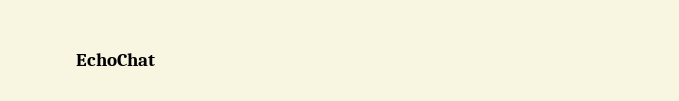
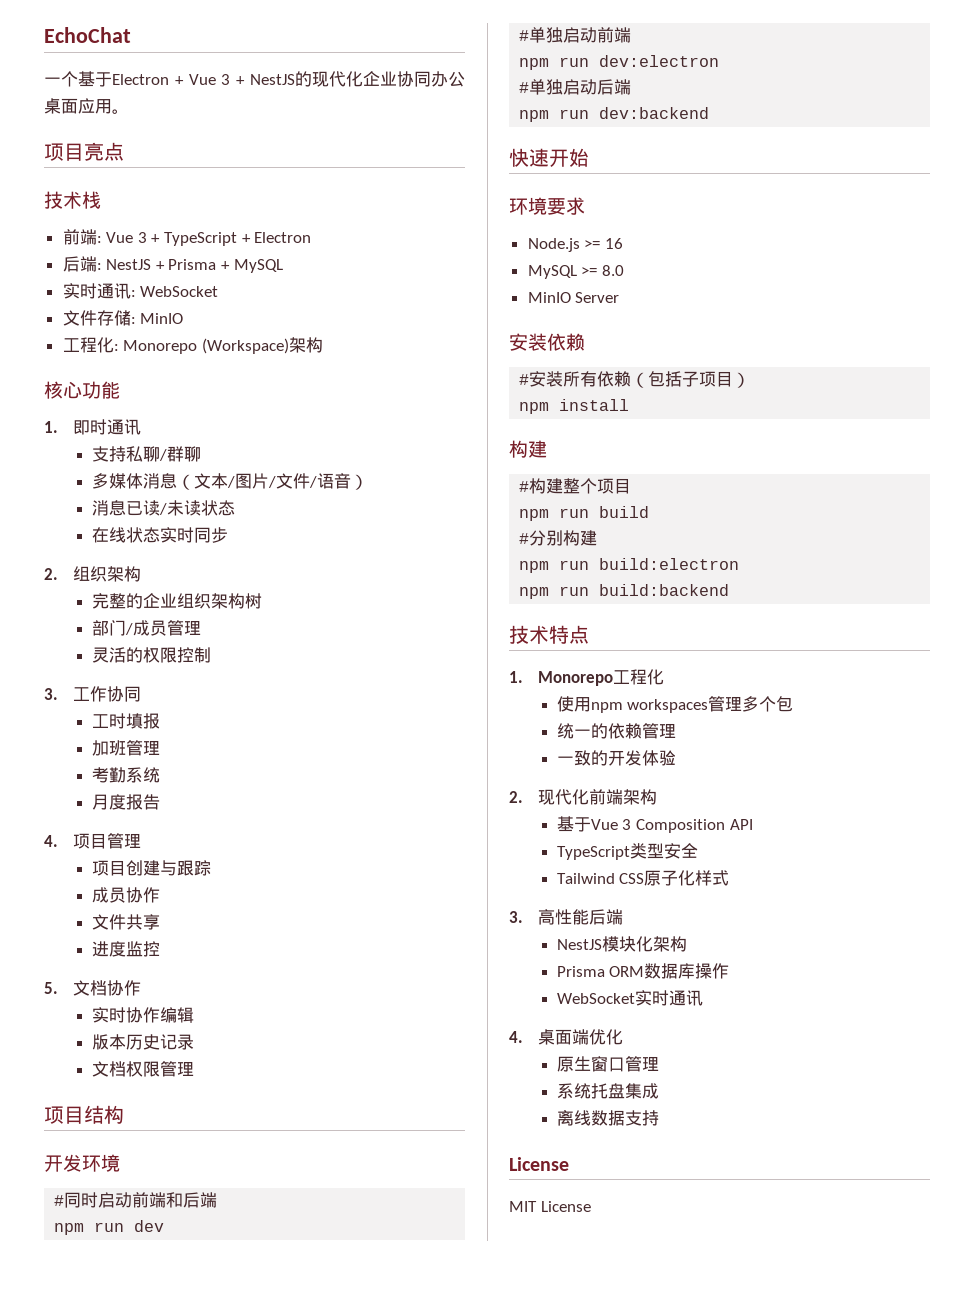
(155, 59) none -> [44,71,466,87] [44,98,129,114] [44,142,124,161] [44,191,101,209] [62,229,312,246] [62,256,283,273] [62,283,219,299] [62,310,184,326] [62,337,323,354] [44,381,120,399] [44,419,142,435] [91,446,201,462] [91,473,368,490] [91,500,235,516] [91,527,228,543] [44,566,142,582] [91,593,262,609] [91,620,201,636] [91,647,211,663] [44,686,142,702] [91,713,160,729] [91,740,160,756] [91,767,160,783] [91,794,160,810] [44,833,142,849] [91,860,211,876] [91,887,160,903] [91,914,160,930] [91,941,160,957] [44,980,142,996] [91,1007,194,1023] [91,1034,194,1050] [91,1061,194,1077] [44,1105,124,1124] [44,1154,120,1172] [54,1192,218,1208] [54,1220,165,1235] [519,27,632,43] [519,55,720,70] [519,79,632,95] [519,107,710,122] [509,148,589,167] [509,197,585,215] [527,238,623,252] [527,265,624,279] [527,292,620,303] [509,333,585,351] [519,371,751,388] [519,399,630,414] [509,440,547,458] [519,478,632,494] [519,506,650,521] [519,530,598,546] [519,558,740,573] [519,584,730,599] [509,625,589,644] [509,669,665,686] [556,696,794,713] [556,723,676,739] [556,750,676,766] [509,789,658,805] [556,816,753,833] [556,843,698,860] [556,870,730,886] [509,909,624,925] [556,936,687,952] [556,963,730,979] [556,990,703,1006] [509,1029,624,1045] [556,1056,659,1072] [556,1083,659,1099] [556,1110,659,1126] [509,1157,569,1171] [509,1201,591,1212] // 一个基于Electron + Vue 3 + NestJS的现代化企业协同办公桌面应用。 // 项目亮点 // 技术栈 // 前端: Vue 3 + TypeScript + Electron // 后端: NestJS + Prisma + MySQL // 实时通讯: WebSocket // 文件存储: MinIO // 工程化: Monorepo (Workspace)架构 // 核心功能 // 1.即时通讯 // 支持私聊/群聊 // 多媒体消息（文本/图片/文件/语音） // 消息已读/未读状态 // 在线状态实时同步 // 2.组织架构 // 完整的企业组织架构树 // 部门/成员管理 // 灵活的权限控制 // 3.工作协同 // 工时填报 // 加班管理 // 考勤系统 // 月度报告 // 4.项目管理 // 项目创建与跟踪 // 成员协作 // 文件共享 // 进度监控 // 5.文档协作 // 实时协作编辑 // 版本历史记录 // 文档权限管理 // 项目结构 // 开发环境 // #同时启动前端和后端 // npm run dev // #单独启动前端 // npm run dev:electron // #单独启动后端 // npm run dev:backend // 快速开始 // 环境要求 // Node.js >= 16 // MySQL >= 8.0 // MinIO Server // 安装依赖 // #安装所有依赖（包括子项目） // npm install // 构建 // #构建整个项目 // npm run build // #分别构建 // npm run build:electron // npm run build:backend // 技术特点 // 1. Monorepo工程化 // 使用npm workspaces管理多个包 // 统一的依赖管理 // 一致的开发体验 // 2.现代化前端架构 // 基于Vue 3 Composition API // TypeScript类型安全 // Tailwind CSS原子化样式 // 3.高性能后端 // NestJS模块化架构 // Prisma ORM数据库操作 // WebSocket实时通讯 // 4.桌面端优化 // 原生窗口管理 // 系统托盘集成 // 离线数据支持 // License // MIT License

